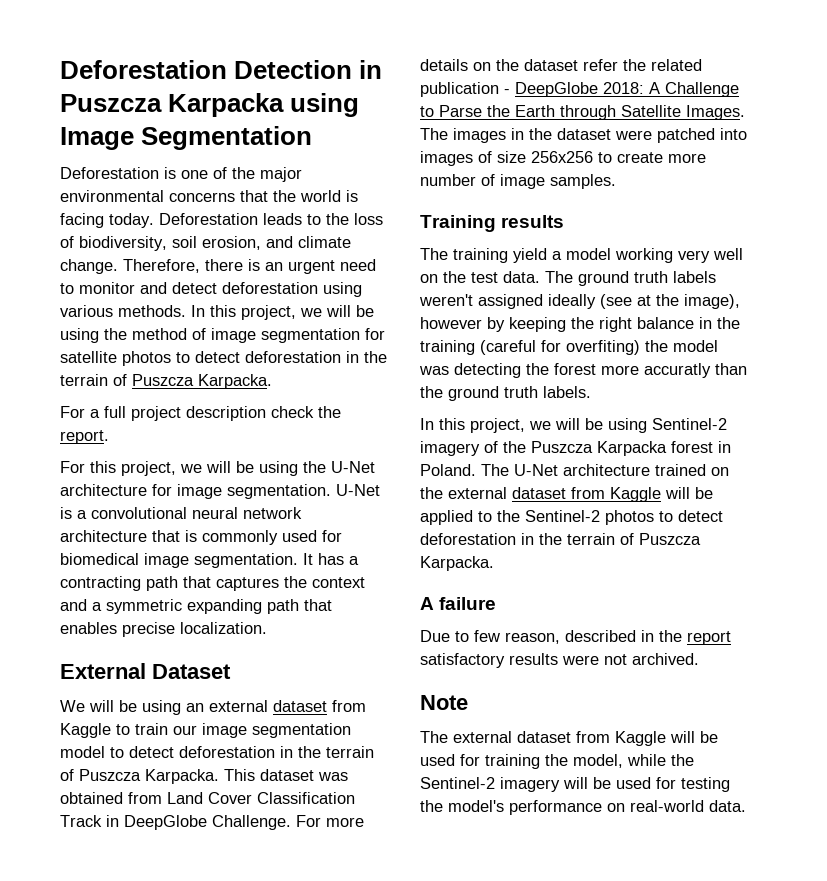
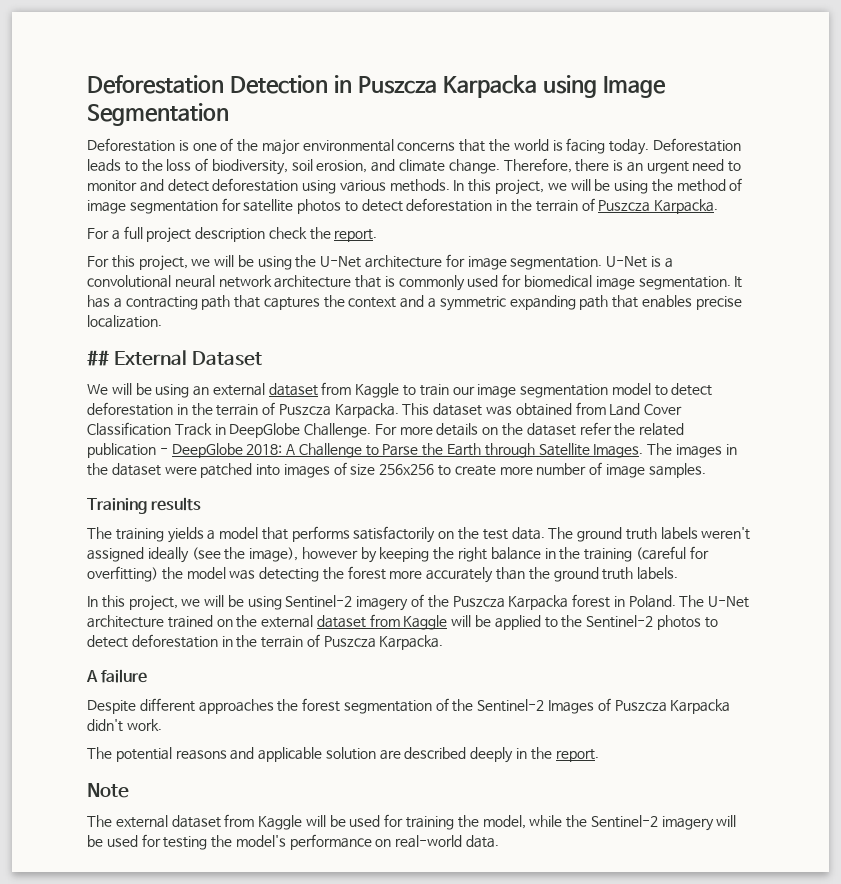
(267, 628) none -> [87,350,109,366] ##
[513,248,547,263] yield -> [167,527,204,543] yields
[615,248,743,263] working very well -> [261,526,436,543] that performs satisfactorily
[637,295,651,306] at -> (221, 553) none
[566,340,640,355] overfiting) -> [87,566,158,582] overfitting)
[644,363,711,378] accuratly -> [426,567,494,583] accurately
[420,630,731,645] [420,653,699,668] Due to few reason, described in the report satisfactory results were not archived. -> [87,698,731,714] [87,719,162,732] [87,747,599,763] Despite different approaches the forest segmentation of the Sentinel-2 Images of Puszcza Karpacka didn't work. // The potential reasons and applicable solution are described deeply in the report.

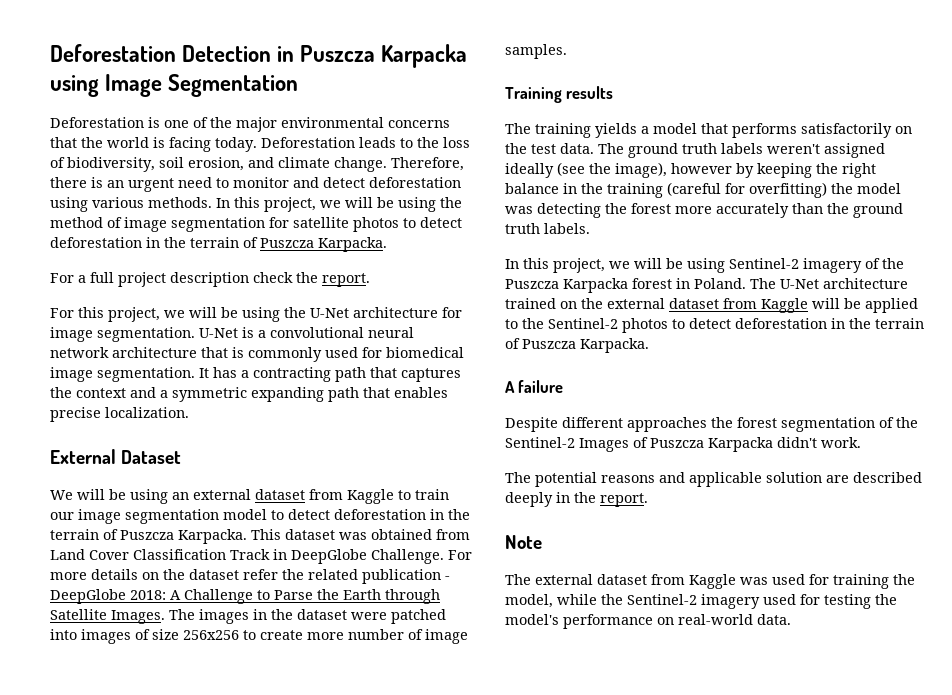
[87,350,109,366] ## -> (189, 412) none
[305,815,346,827] will be -> [740,577,768,585] was
[716,815,737,827] [87,835,103,847] will be -> (760, 601) none

